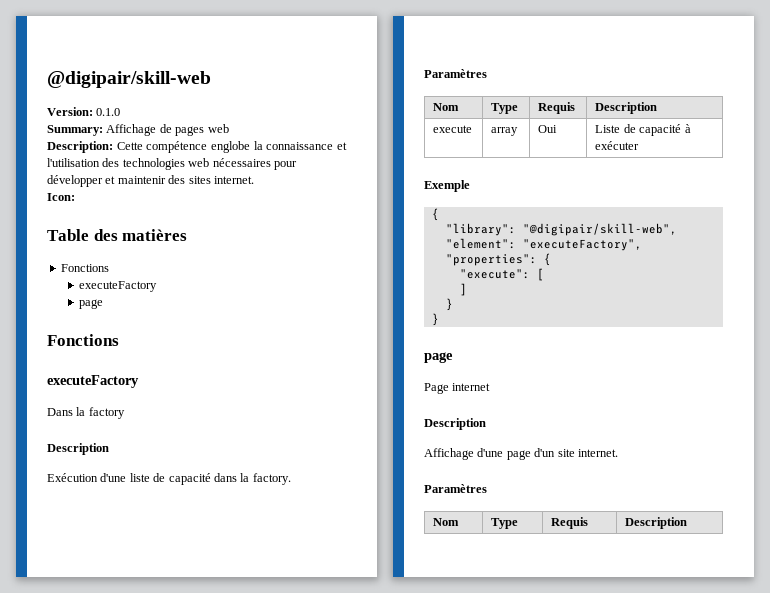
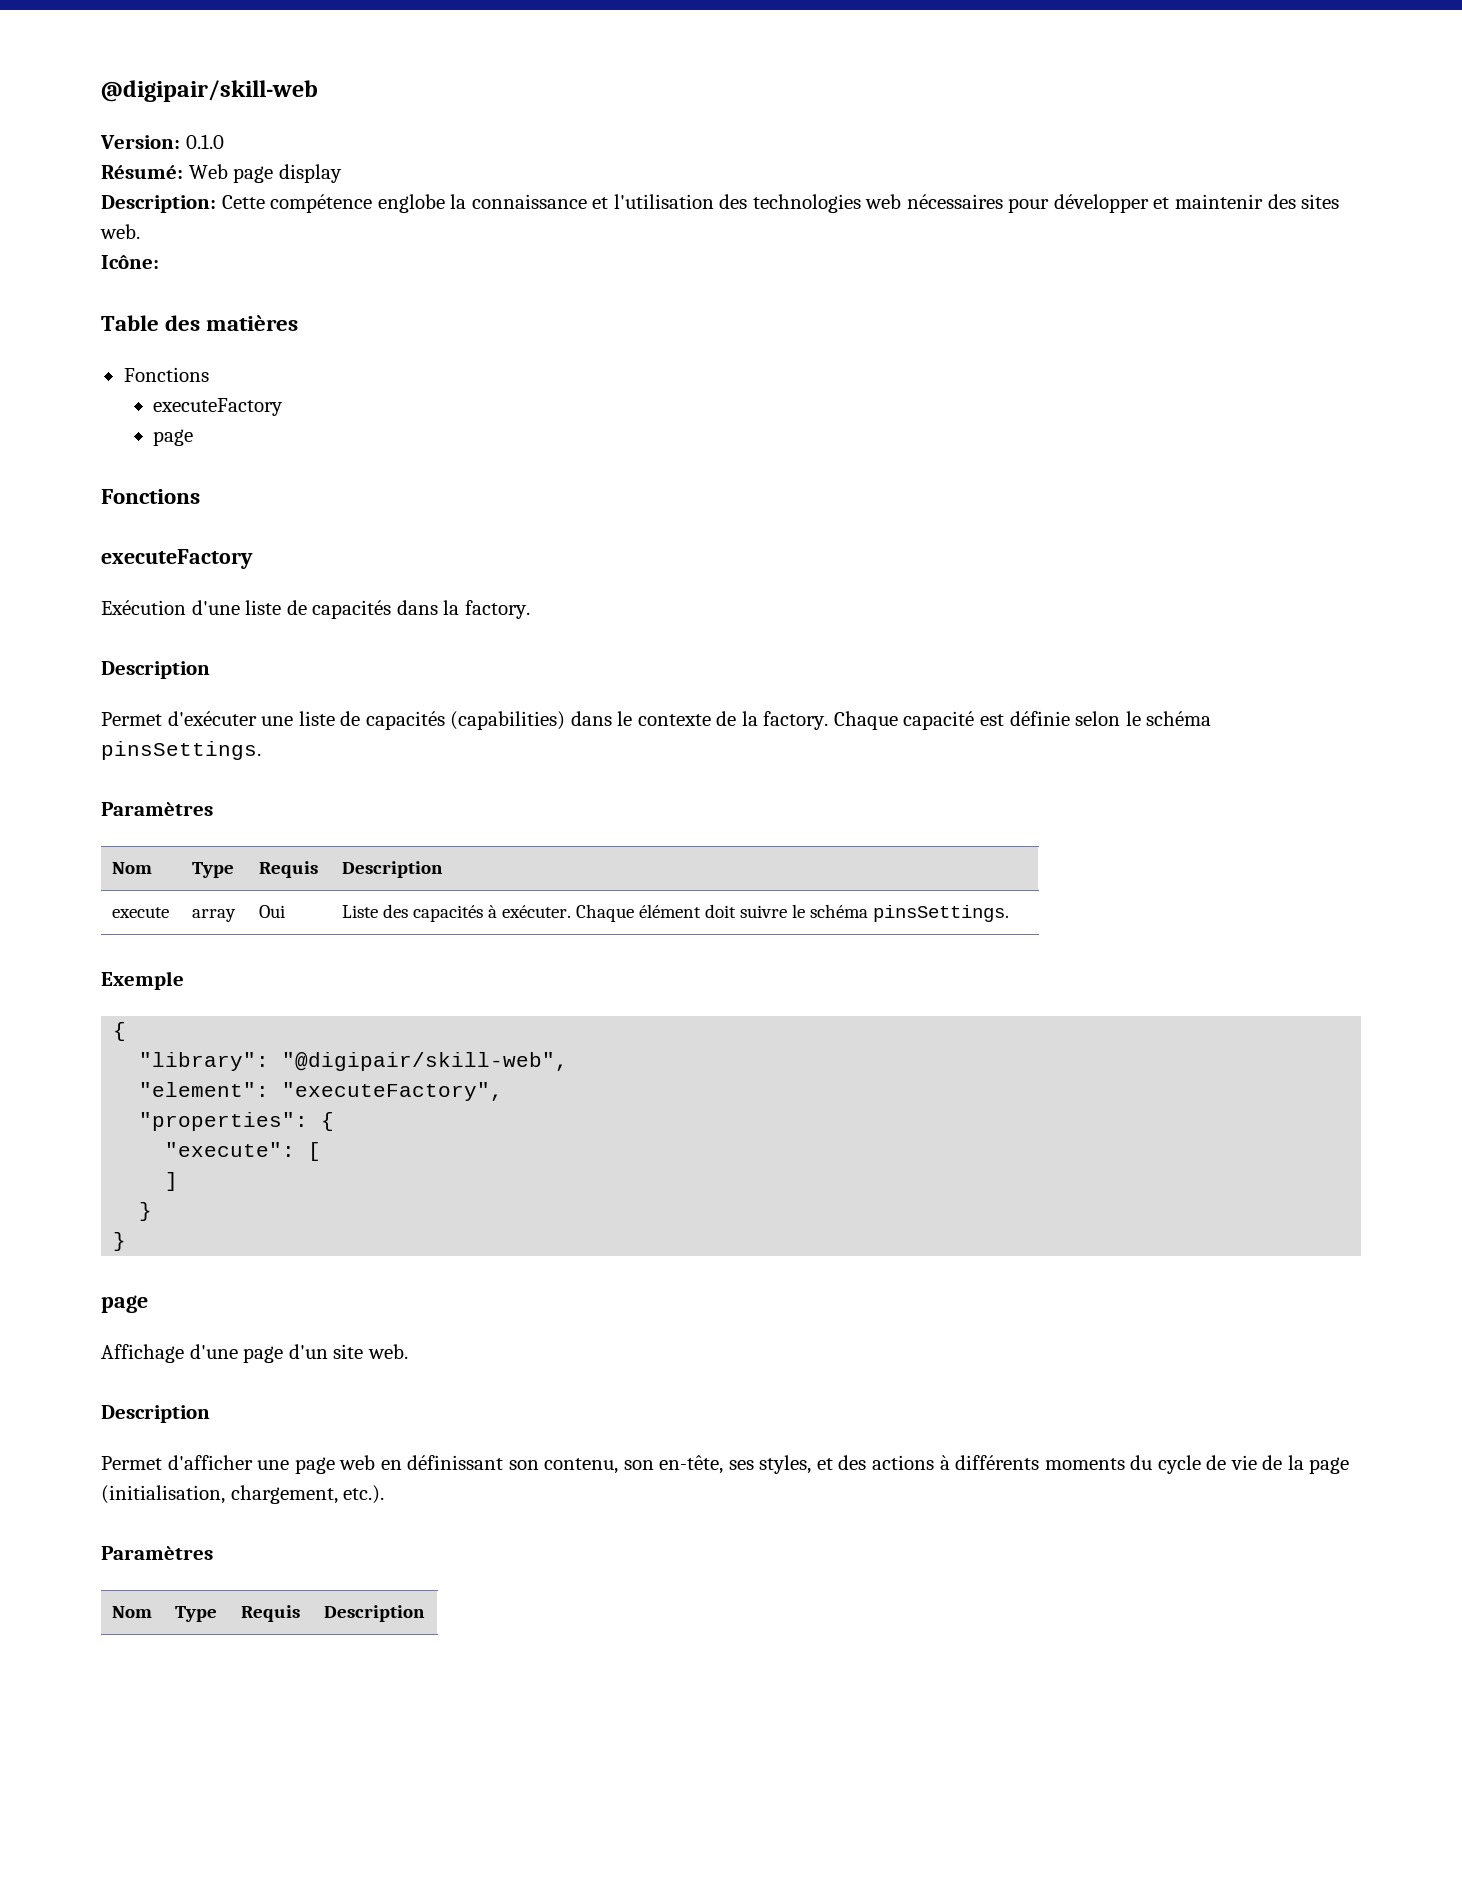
[47,124,229,136] Summary: Affichage de pages web -> [101,164,342,183] Résumé: Web page display
[213,176,254,184] [47,193,75,201] internet. // Icon: -> [100,224,140,239] [101,255,159,269] web. // Icône:
[47,407,125,419] [47,443,109,455] // Dans la factory // Description -> (253, 559) none
[168,473,211,485] capacité -> [312,600,392,619] capacités
(291, 479) none -> [101,661,210,679] [101,711,1212,730] [101,741,261,760] // Description // Permet d'exécuter une liste de capacités (capabilities) dans le contexte de la factory. Chaque capacité est définie selon le schéma pinsSettings.
[623,124,691,136] [595,141,640,150] de capacité à exécuter -> [383,904,1010,922] des capacités à exécuter. Chaque élément doit suivre le schéma pinsSettings.
[424,383,491,394] [424,418,486,430] // Page internet // Description -> (148, 1304) none
[577,449,618,457] internet. -> [367,1344,408,1359] [101,1405,210,1423] [101,1455,1350,1474] [101,1485,385,1504] web. // Description // Permet d'afficher une page web en définissant son contenu, son en-tête, ses styles, et des actions à différents moments du cycle de vie de la page (initialisation, chargement, etc.).

